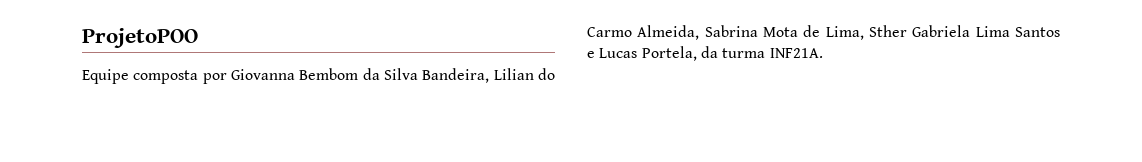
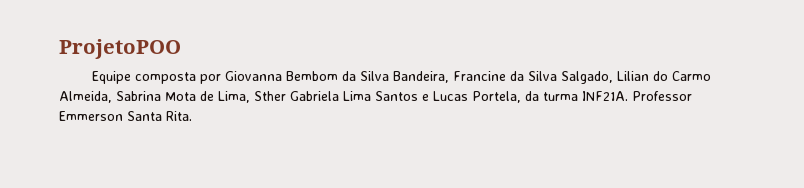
(490, 75) none -> [452,71,613,84] Francine da Silva Salgado,
(823, 53) none -> [632,91,692,101] [59,111,192,121] Professor Emmerson Santa Rita.

